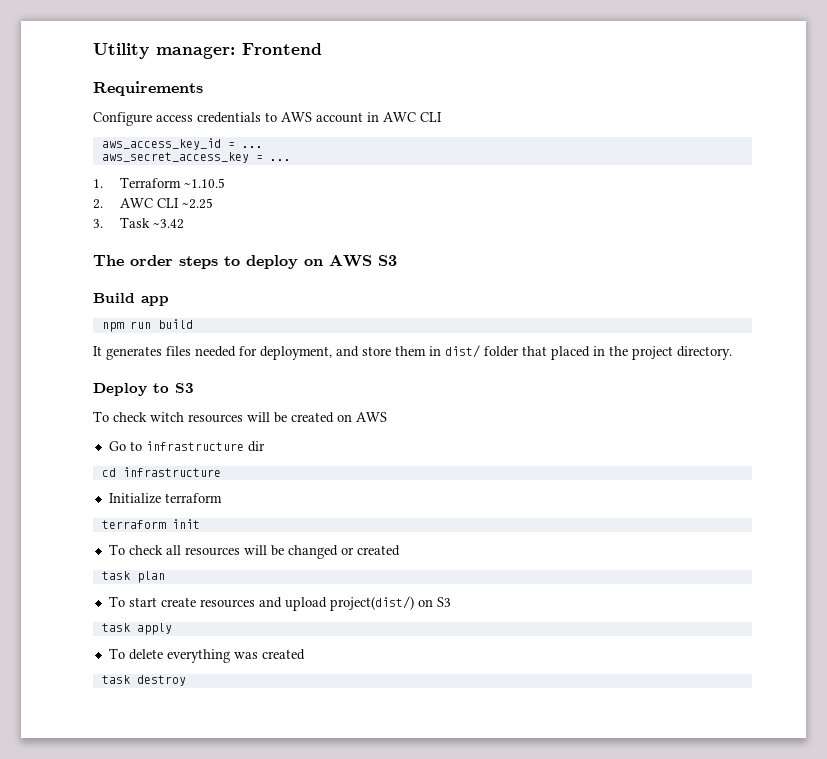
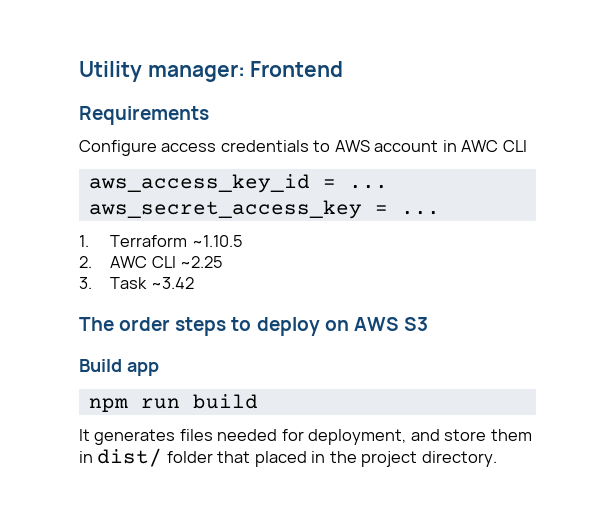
[93,383,194,396] [93,411,387,423] [108,441,265,452] [101,467,221,477] [108,493,222,504] [101,519,200,529] [108,544,400,559] [101,571,165,583] [108,596,451,611] [101,623,172,635] [108,648,305,663] [101,675,186,686] // Deploy to S3 // To check witch resources will be created on AWS // Go to infrastructure dir // cd infrastructure // Initialize terraform // terraform init // To check all resources will be changed or created // task plan // To start create resources and upload project(dist/) on S3 // task apply // To delete everything was created // task destroy -> (497, 459) none

